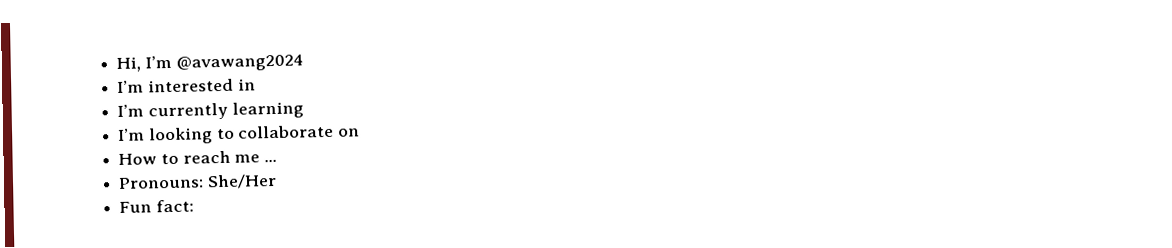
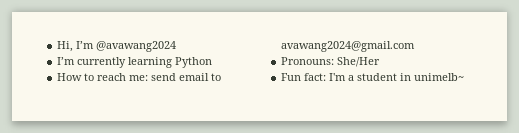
[117,78,256,93] // I’m interested in -> (177, 46) none
[118,124,361,145] [118,150,278,165] // I’m looking to collaborate on // How to reach me ... -> [175,57,213,68] [57,73,222,81] [281,41,416,52] Python // How to reach me: send email to avawang2024@gmail.com
(194, 206) none -> [329,73,465,81] I'm a student in unimelb~

